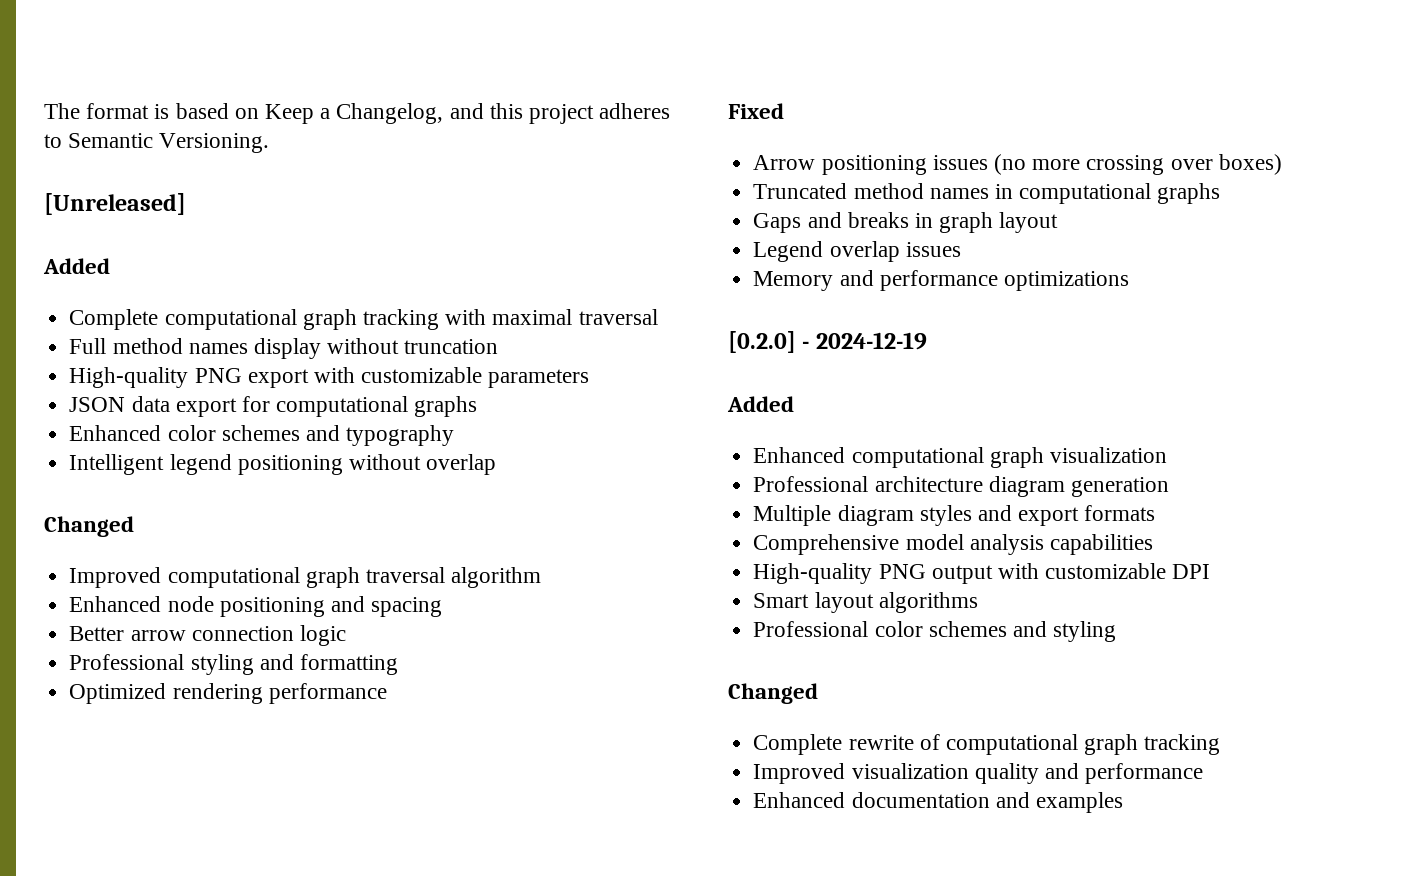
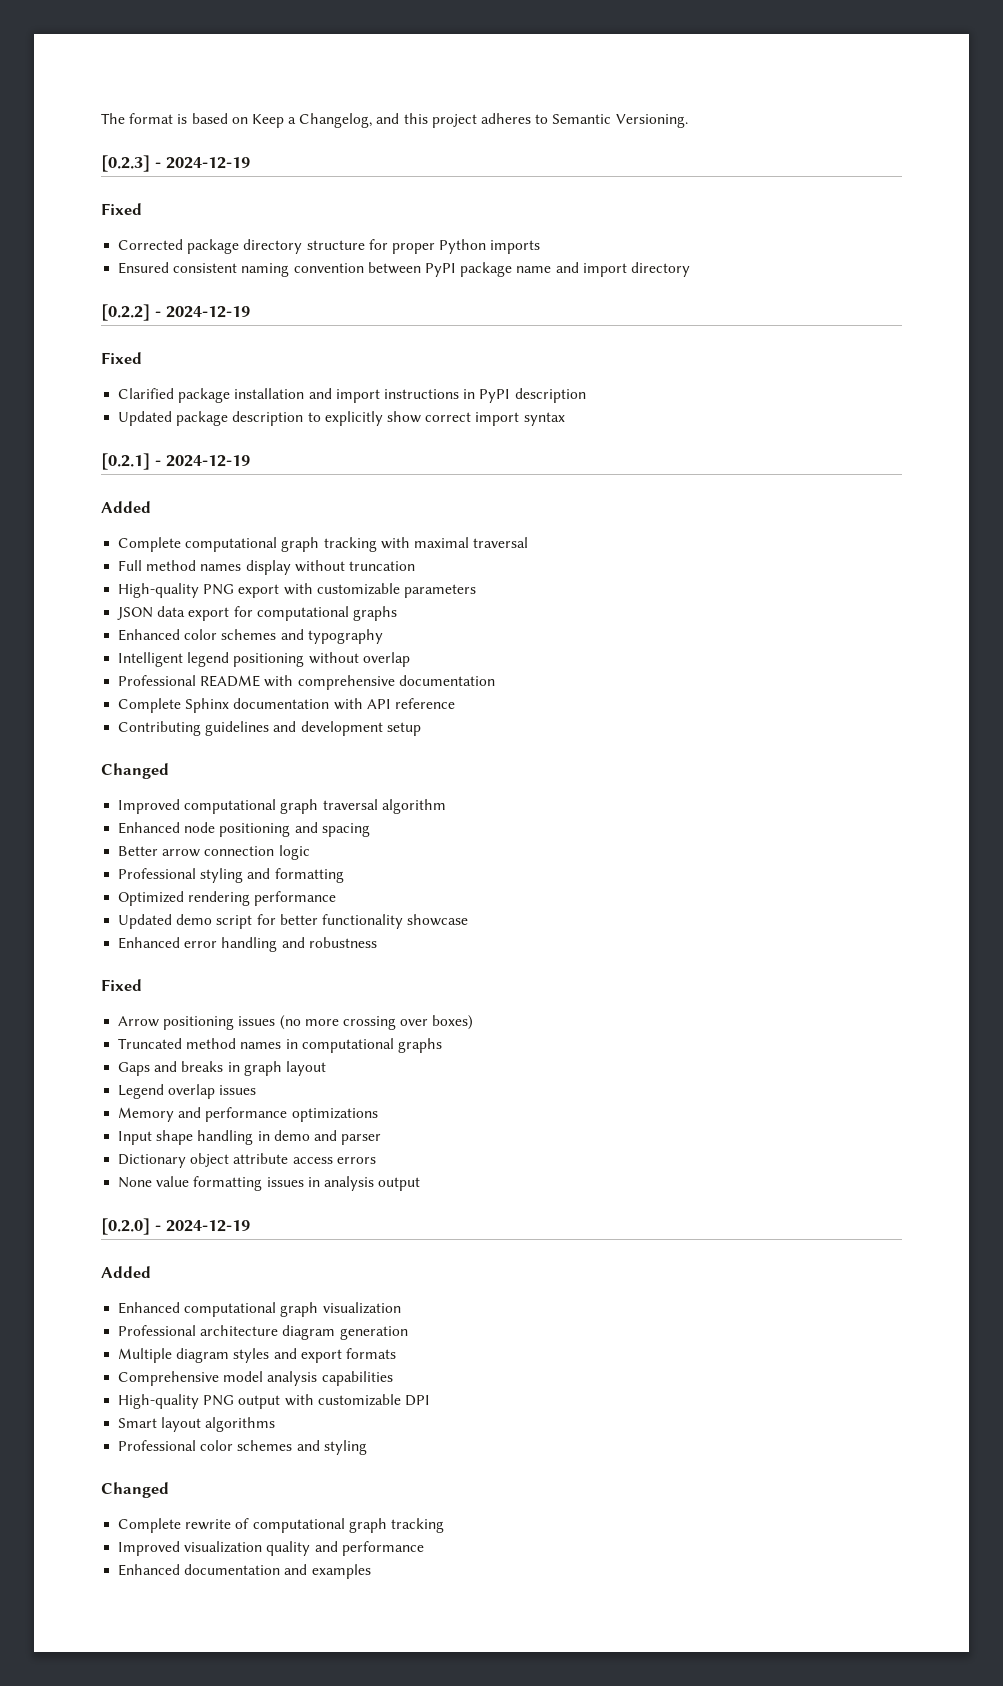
[44,193,186,215] [Unreleased] -> [101,155,250,172] [101,203,142,215] [118,239,541,254] [118,262,690,277] [101,304,250,321] [101,352,142,364] [118,388,586,403] [118,411,565,426] [101,453,250,470] [0.2.3] - 2024-12-19 // Fixed // Corrected package directory structure for proper Python imports // Ensured consistent naming convention between PyPI package name and import directory // [0.2.2] - 2024-12-19 // Fixed // Clarified package installation and import instructions in PyPI description // Updated package description to explicitly show correct import syntax // [0.2.1] - 2024-12-19
(497, 464) none -> [118,675,495,690] [118,698,455,713] [118,721,421,736] // Professional README with comprehensive documentation // Complete Sphinx documentation with API reference // Contributing guidelines and development setup
(387, 693) none -> [118,914,469,929] [118,937,377,952] // Updated demo script for better functionality showcase // Enhanced error handling and robustness
(1129, 281) none -> [118,1130,382,1145] [118,1153,376,1168] [118,1176,421,1191] // Input shape handling in demo and parser // Dictionary object attribute access errors // None value formatting issues in analysis output

